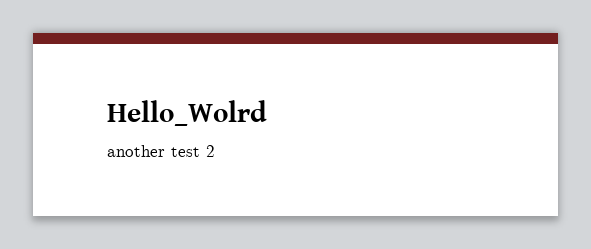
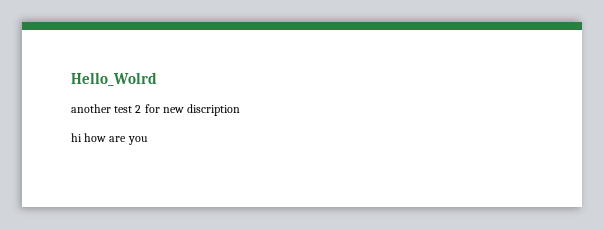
(215, 151) none -> [144,104,241,116] [71,133,148,145] for new discription // hi how are you

